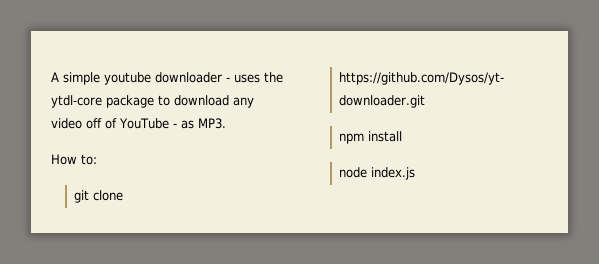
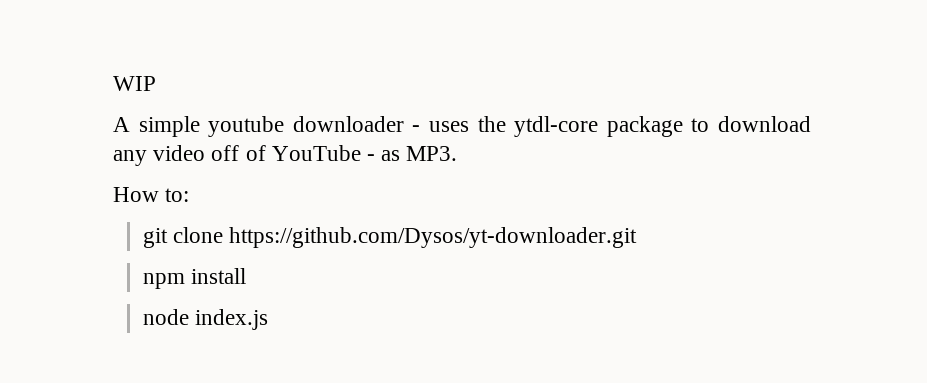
(51, 77) none -> [113,76,156,91] WIP //

